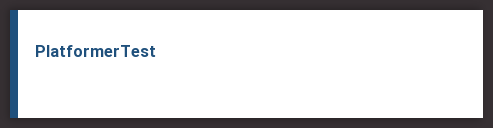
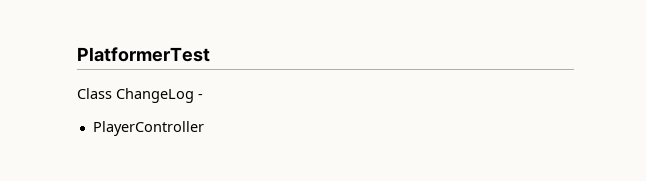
(156, 51) none -> [77,88,203,103] [92,121,204,136] // Class ChangeLog - // PlayerController

